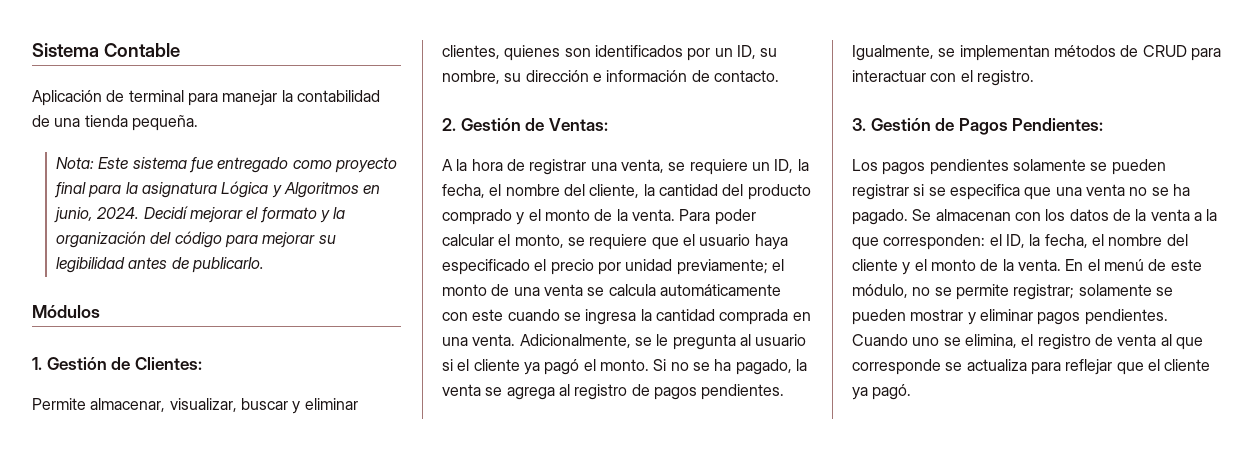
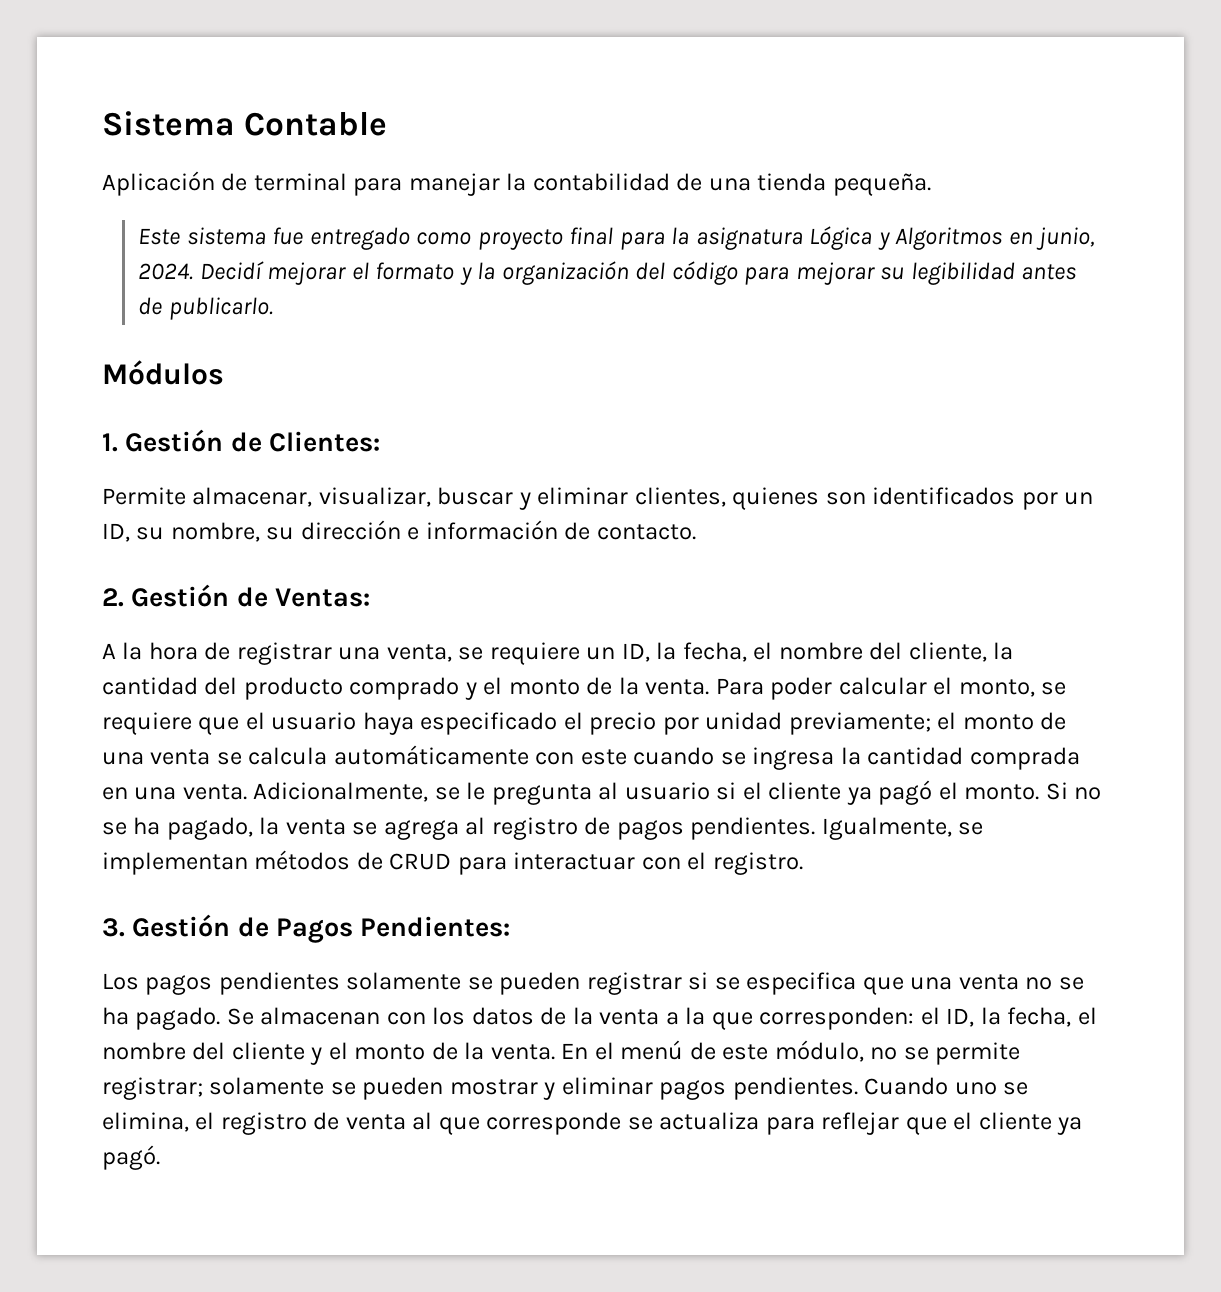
[56,157,95,169] Nota: -> (931, 184) none

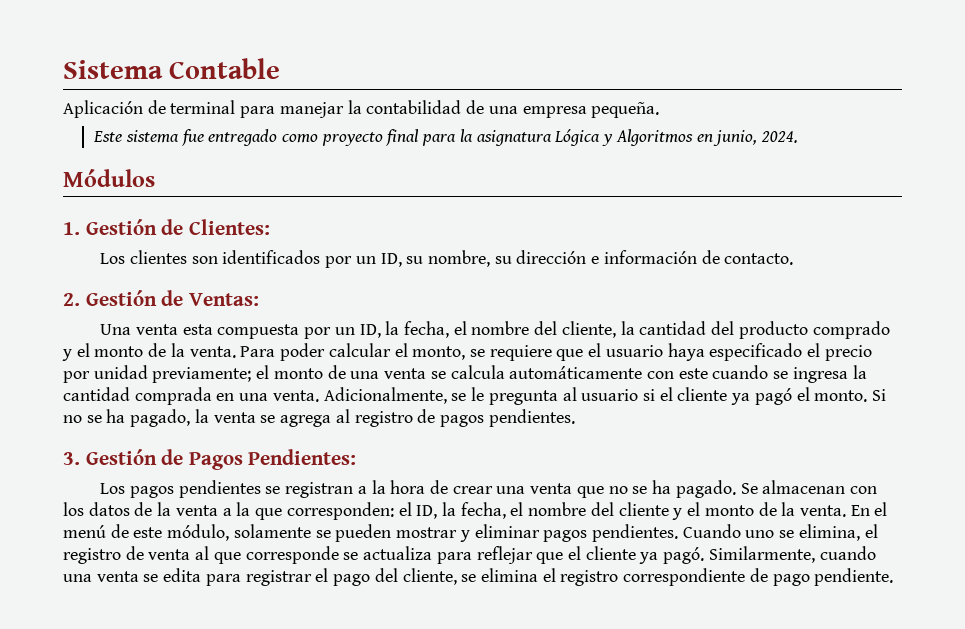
[757,173,827,191] tienda -> [522,106,587,118] empresa
[199,261,1077,285] [138,297,273,320] Decidí mejorar el formato y la organización del código para mejorar su legibilidad antes de publicarlo. -> (798, 137) none
[102,487,820,510] Permite almacenar, visualizar, buscar y eliminar clientes, quienes -> [100,250,187,264] Los clientes
[102,642,580,665] A la hora de registrar una venta, se requiere -> [100,324,332,339] Una venta esta compuesta por
[821,817,984,840] [102,850,803,875] Igualmente, se implementan métodos de CRUD para interactuar con el registro. -> (575, 418) none
[346,972,1019,995] solamente se pueden registrar si se especifica que una venta -> [265,480,604,498] se registran a la hora de crear una venta que
[870,1042,1021,1065] [102,1077,203,1100] no se permite registrar; -> (230, 532) none
(160, 1157) none -> [708,546,876,563] [63,568,894,586] Similarmente, cuando una venta se edita para registrar el pago del cliente, se elimina el registro correspondiente de pago pendiente.

